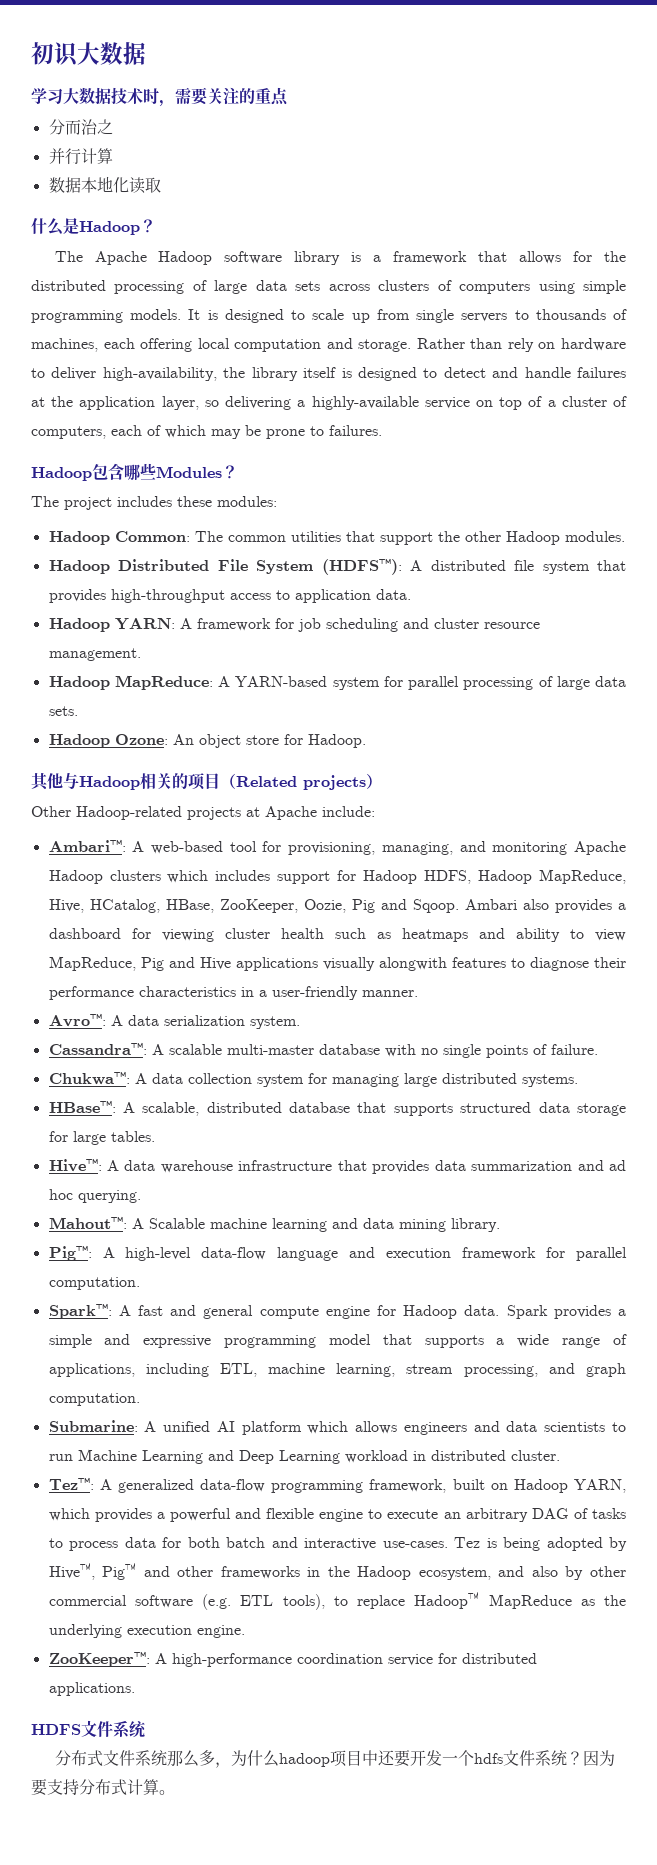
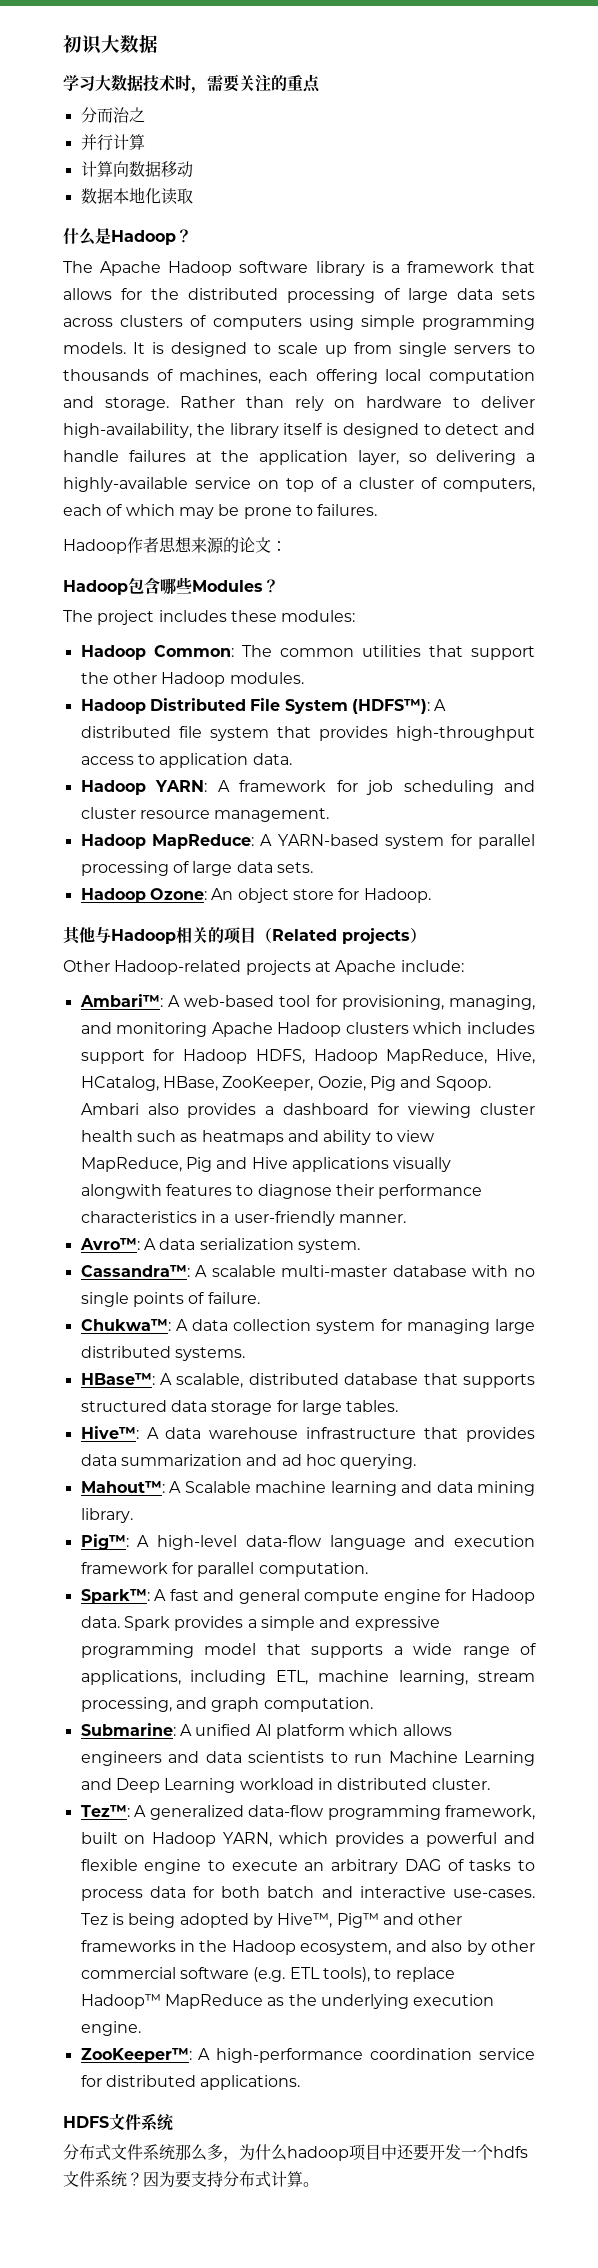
(113, 156) none -> [80,161,193,178] // 计算向数据移动
(382, 430) none -> [63,536,287,554] // Hadoop作者思想来源的论文：

